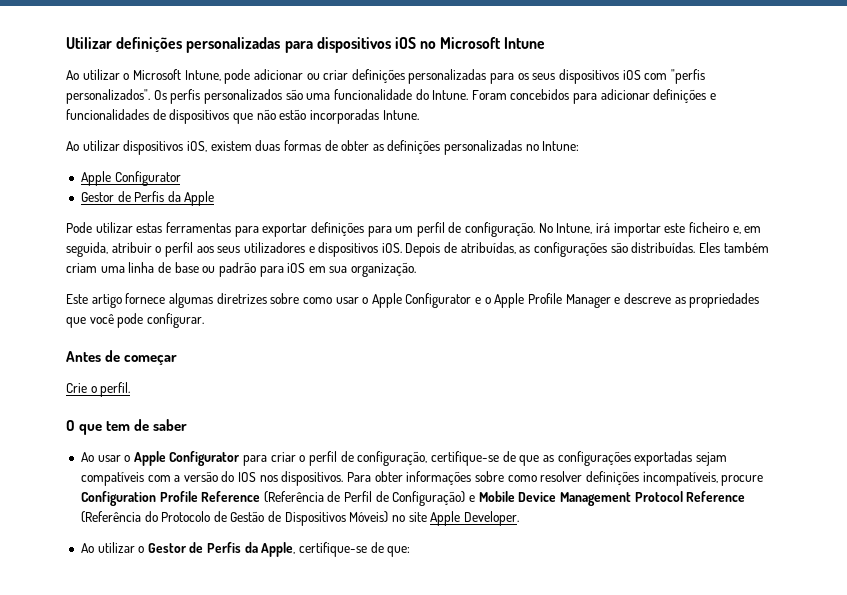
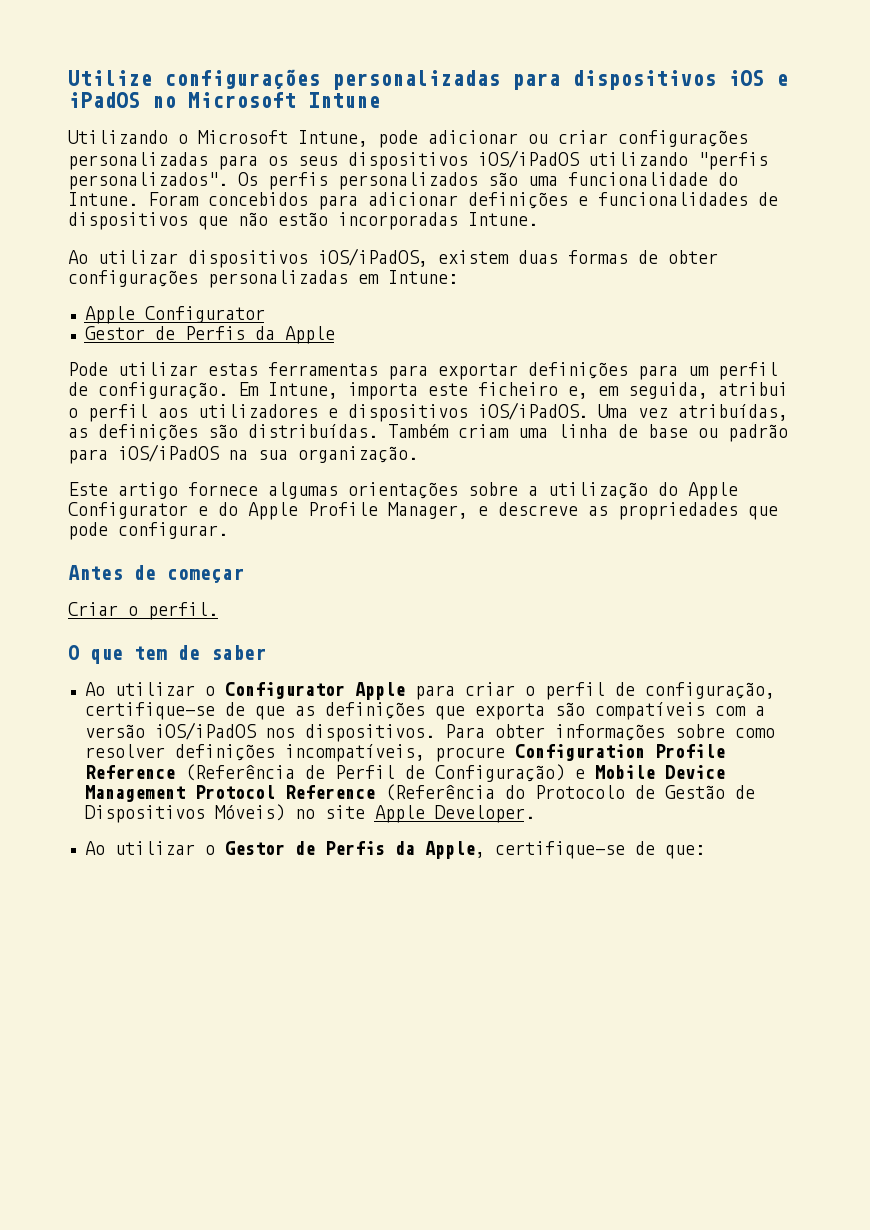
[66,37,183,53] Utilizar definições -> [68,69,320,89] Utilize configurações
(416, 43) none -> [776,74,788,86] [68,92,140,108] e iPadOS
[66,69,120,80] Ao utilizar -> [68,130,168,144] Utilizando
[351,69,405,83] definições -> [618,130,748,147] configurações
[622,70,668,80] iOS com -> [478,150,688,168] iOS/iPadOS utilizando
[186,141,207,152] iOS, -> [318,248,428,267] iOS/iPadOS,
[372,140,539,155] as definições personalizadas no -> [68,270,379,288] configurações personalizadas em
[538,223,661,237] No Intune, irá importar -> [238,382,418,400] Em Intune, importa
[111,242,152,253] atribuir -> [718,382,788,396] atribui
[217,246,241,253] seus -> (188, 413) none
[381,242,458,257] iOS. Depois de -> [478,402,668,420] iOS/iPadOS. Uma vez
[534,242,608,257] configurações -> [98,424,198,441] definições
[698,242,769,253] Eles também -> [388,424,449,438] Também
[287,263,326,273] iOS em -> [118,444,248,462] iOS/iPadOS na
[216,293,369,304] diretrizes sobre como usar o -> [348,482,678,499] orientações sobre a utilização do
[484,297,491,304] o -> [218,502,238,516] do
[565,294,611,308] Manager -> [388,502,468,519] Manager,
[89,314,114,324] você -> (778, 513) none
[66,383,87,393] Crie -> [68,602,118,616] Criar
[97,451,241,466] usar o Apple Configurator -> [114,682,405,700] utilizar o Configurator Apple
[557,451,727,466] configurações exportadas sejam -> [324,702,585,720] definições que exporta são
[221,471,257,482] do IOS -> [154,722,257,740] iOS/iPadOS

